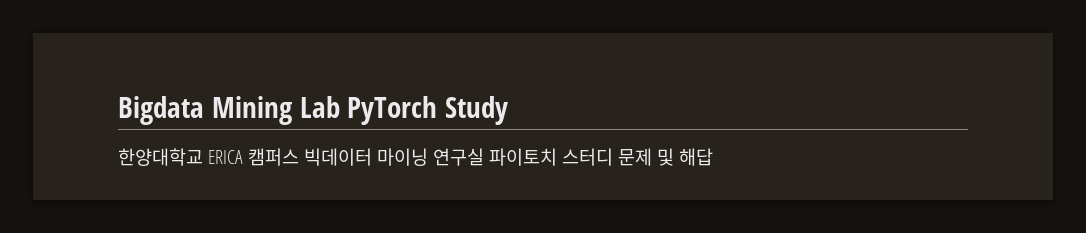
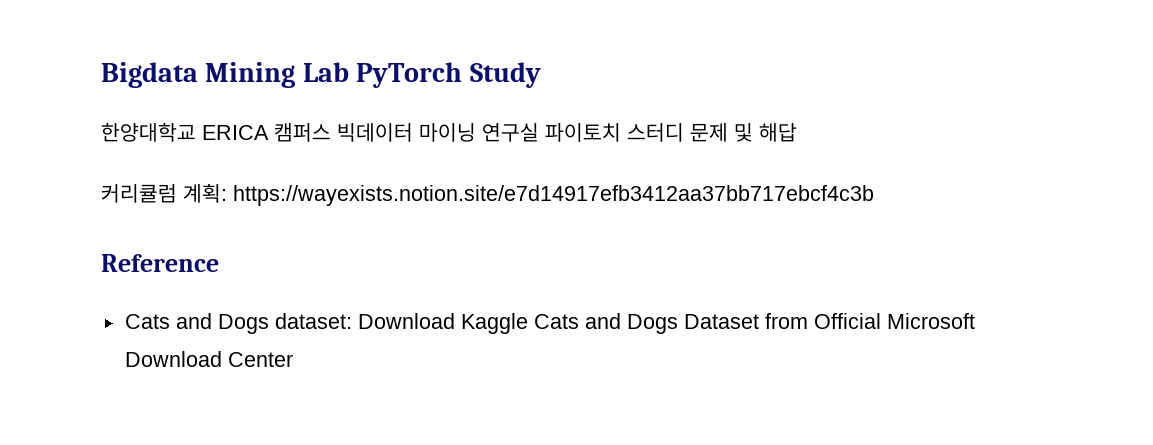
(713, 157) none -> [101,183,874,206] [101,254,219,272] [124,313,975,334] [124,351,293,367] // 커리큘럼 계획: https://wayexists.notion.site/e7d14917efb3412aa37bb717ebcf4c3b // Reference // Cats and Dogs dataset: Download Kaggle Cats and Dogs Dataset from Official Microsoft Download Center

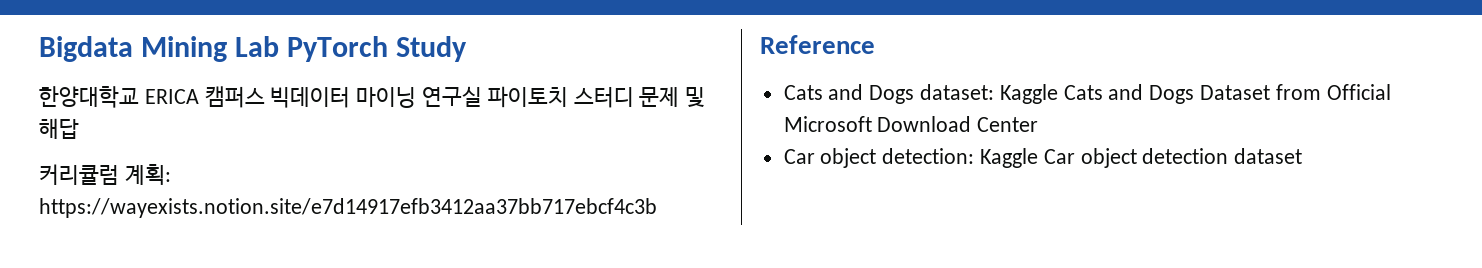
[357,313,455,329] Download -> (995, 92) none
(293, 359) none -> [783,148,1303,168] // Car object detection: Kaggle Car object detection dataset

